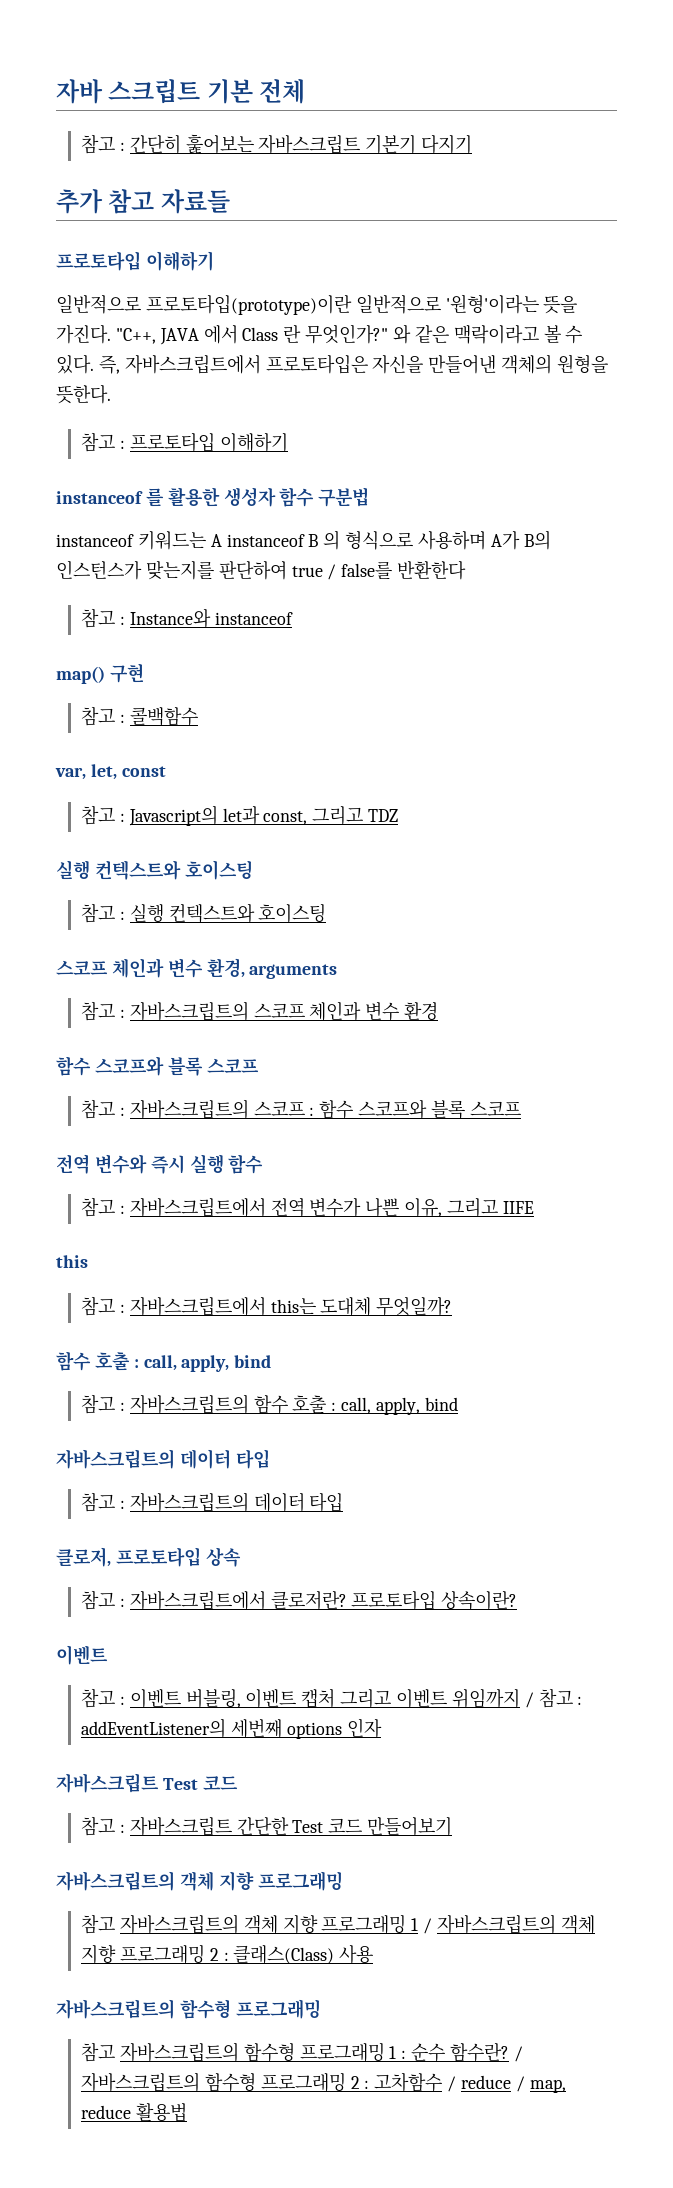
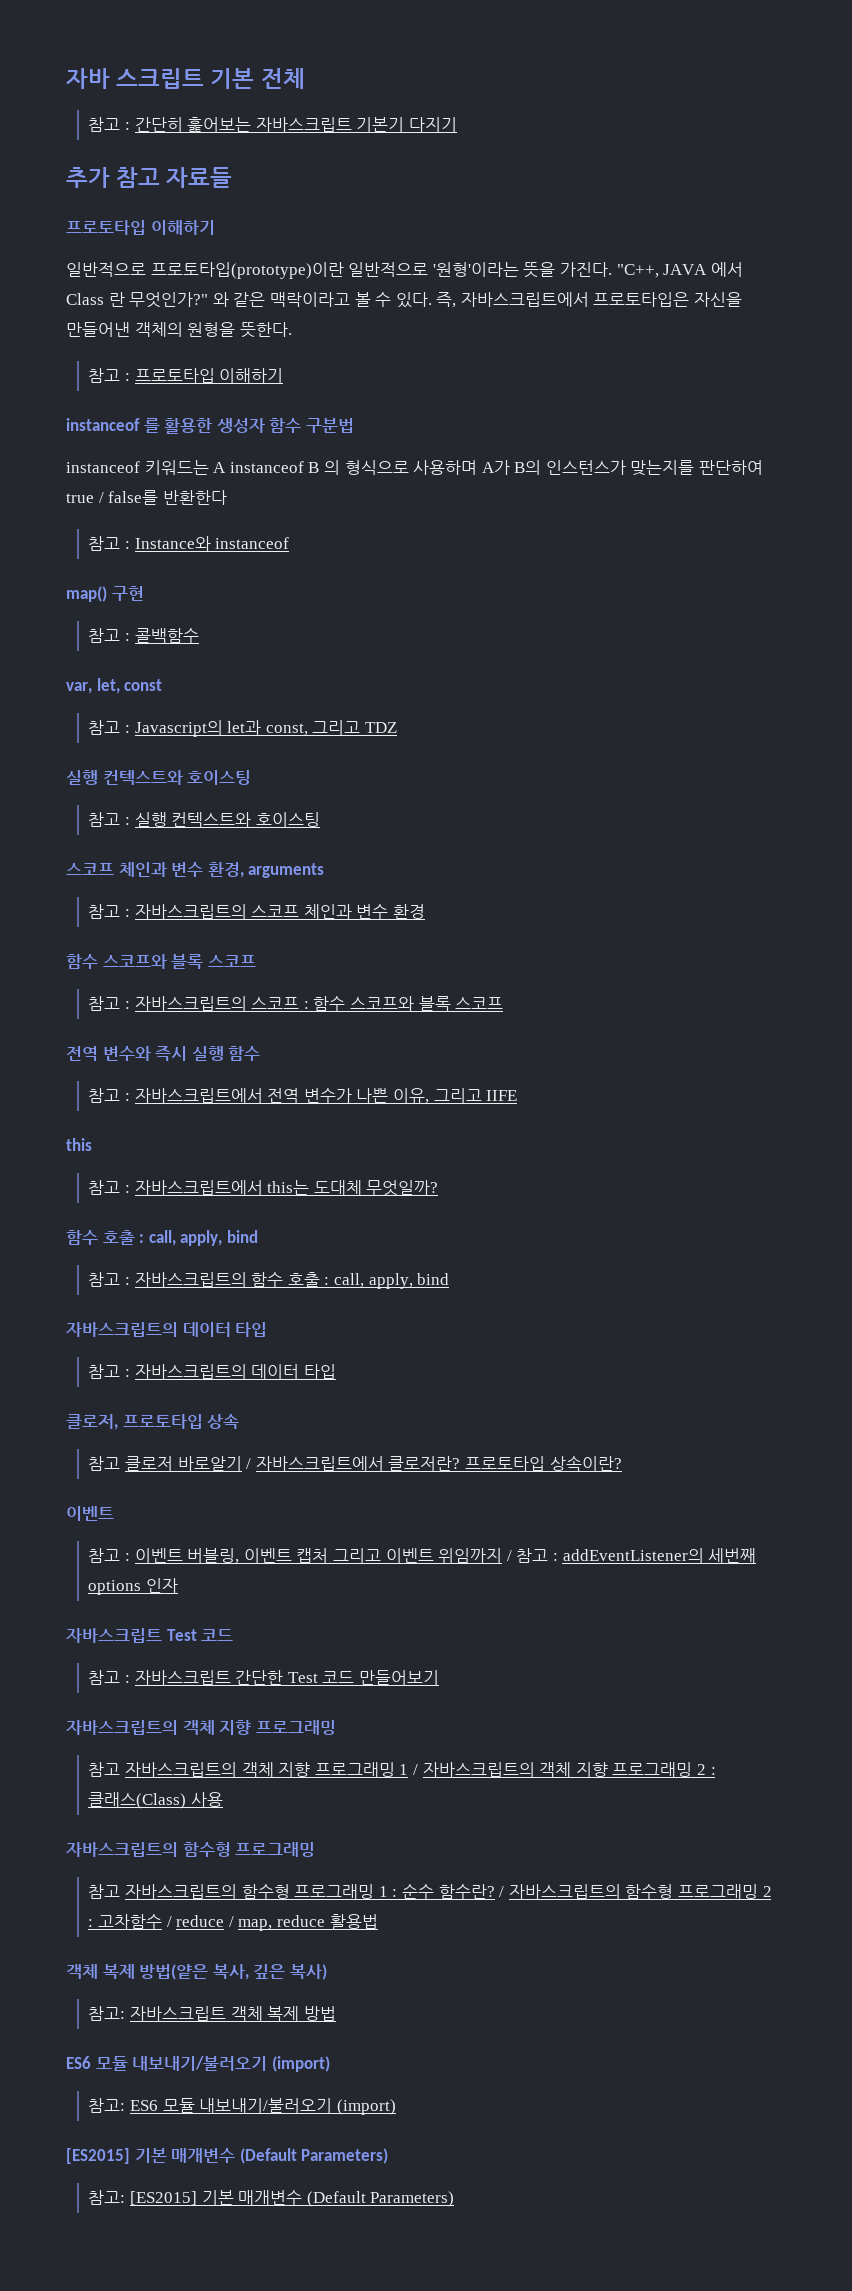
[119,1598,125,1607] : -> [125,1456,252,1471] 클로저 바로알기 /
(187, 2112) none -> [66,1964,327,1980] [88,2006,336,2021] [66,2056,330,2072] [88,2098,396,2115] [66,2148,389,2164] [88,2190,455,2207] // 객체 복제 방법(얕은 복사, 깊은 복사) // 참고: 자바스크립트 객체 복제 방법 // ES6 모듈 내보내기/불러오기 (import) // 참고: ES6 모듈 내보내기/불러오기 (import) // [ES2015] 기본 매개변수 (Default Parameters) // 참고: [ES2015] 기본 매개변수 (Default Parameters)

